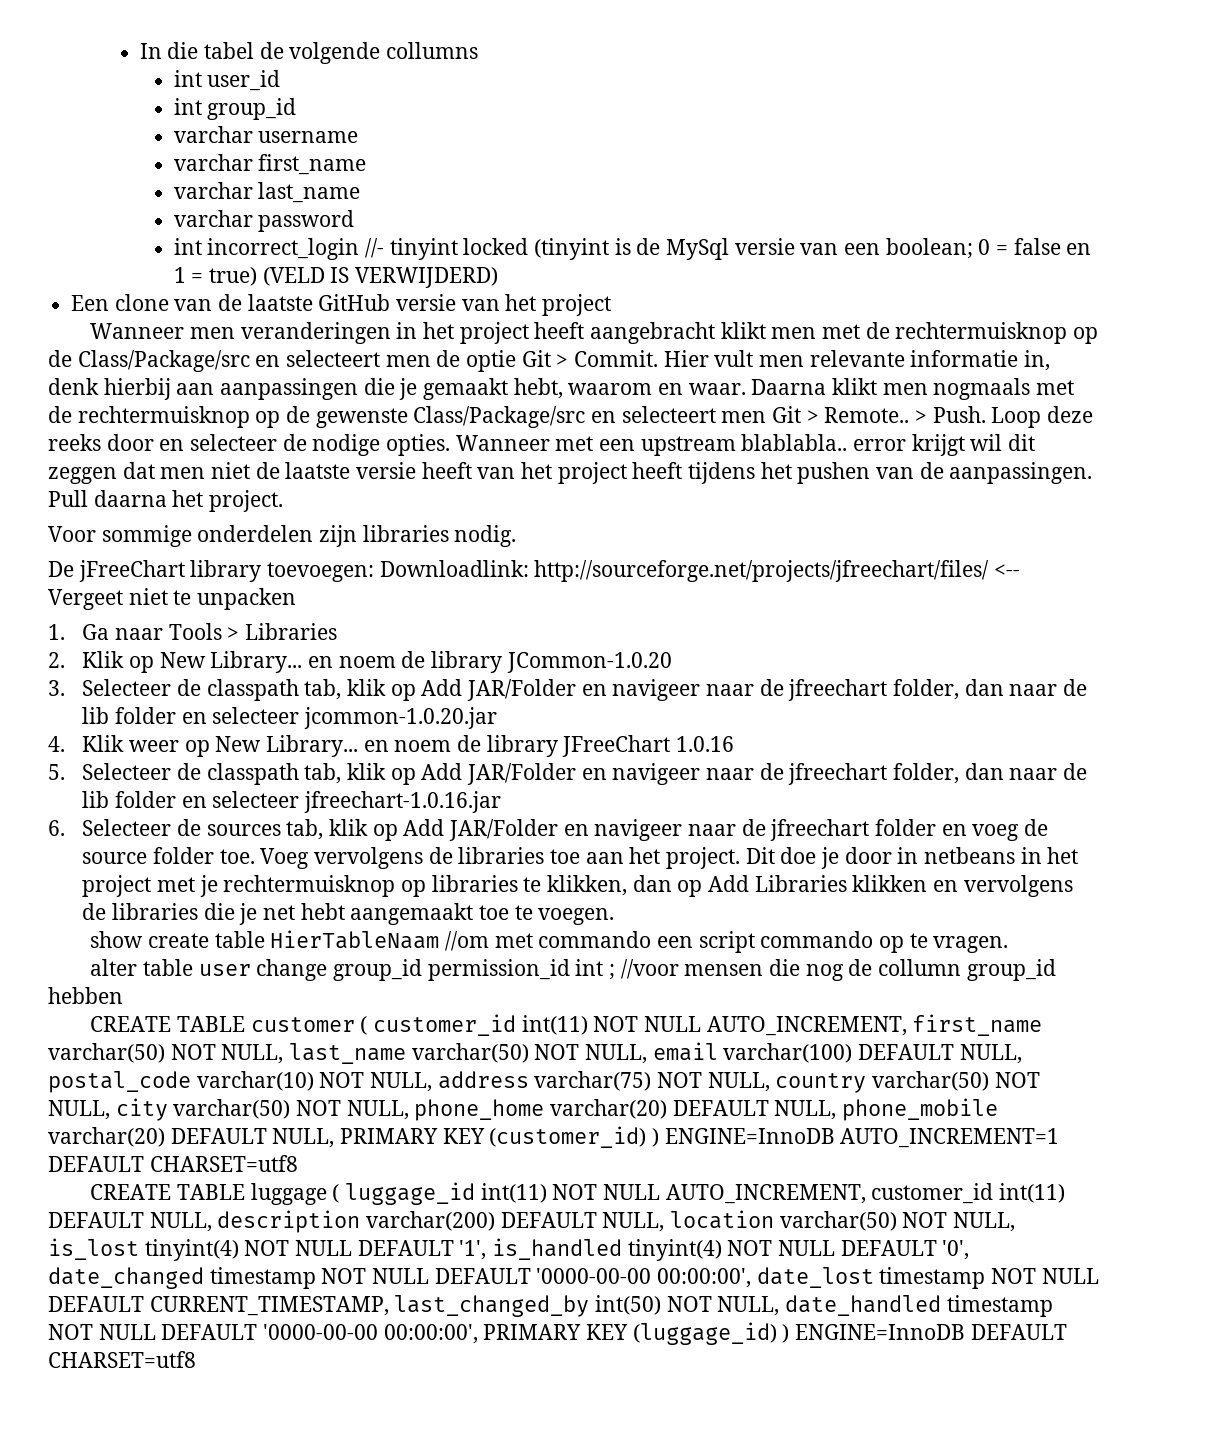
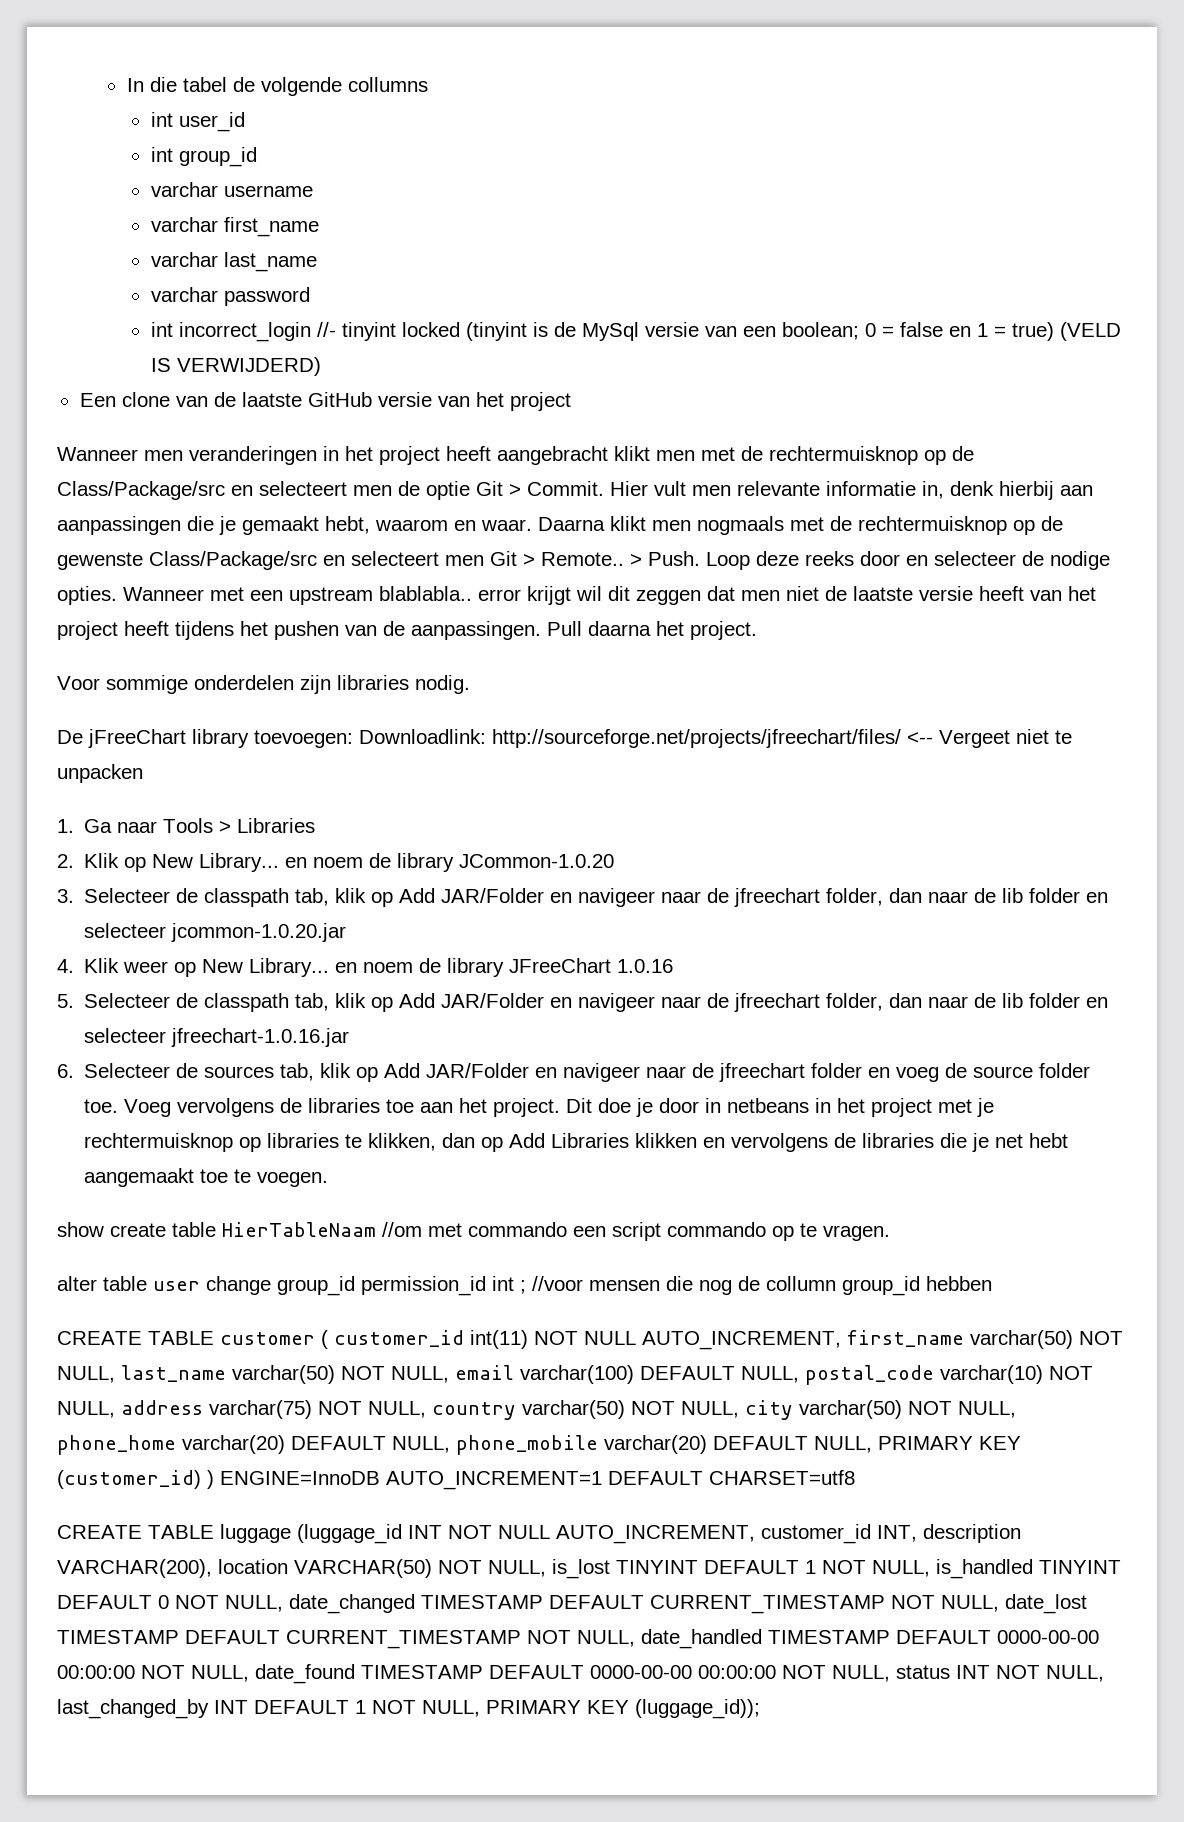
[332,1182,547,1205] ( luggage_id int(11) -> [297,1524,442,1544] (luggage_id INT
[999,1183,1066,1203] [48,1210,1016,1233] [48,1238,970,1261] [48,1267,1099,1289] [48,1295,1053,1317] [48,1322,1067,1345] [48,1351,196,1368] int(11) DEFAULT NULL, description varchar(200) DEFAULT NULL, location varchar(50) NOT NULL, is_lost tinyint(4) NOT NULL DEFAULT '1', is_handled tinyint(4) NOT NULL DEFAULT '0', date_changed timestamp NOT NULL DEFAULT '0000-00-00 00:00:00', date_lost timestamp NOT NULL DEFAULT CURRENT_TIMESTAMP, last_changed_by int(50) NOT NULL, date_handled timestamp NOT NULL DEFAULT '0000-00-00 00:00:00', PRIMARY KEY (luggage_id) ) ENGINE=InnoDB DEFAULT CHARSET=utf8 -> [877,1524,1021,1543] [57,1559,1121,1579] [57,1594,1087,1614] [57,1629,1099,1649] [57,1664,1104,1684] [57,1699,760,1719] INT, description VARCHAR(200), location VARCHAR(50) NOT NULL, is_lost TINYINT DEFAULT 1 NOT NULL, is_handled TINYINT DEFAULT 0 NOT NULL, date_changed TIMESTAMP DEFAULT CURRENT_TIMESTAMP NOT NULL, date_lost TIMESTAMP DEFAULT CURRENT_TIMESTAMP NOT NULL, date_handled TIMESTAMP DEFAULT 0000-00-00 00:00:00 NOT NULL, date_found TIMESTAMP DEFAULT 0000-00-00 00:00:00 NOT NULL, status INT NOT NULL, last_changed_by INT DEFAULT 1 NOT NULL, PRIMARY KEY (luggage_id));

